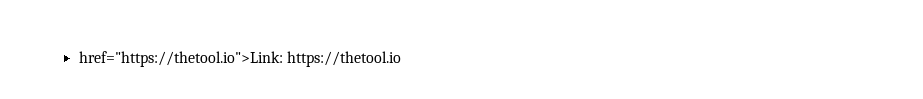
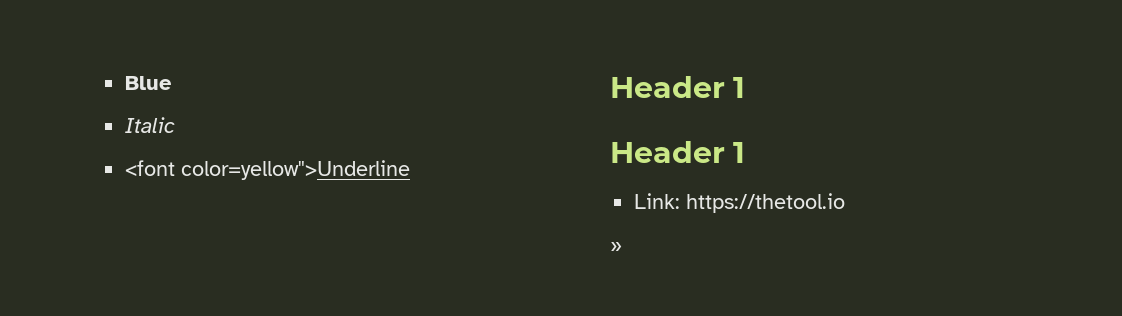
[78,51,283,67] href="https://thetool.io">Link: -> [125,76,173,90] [125,117,176,133] [125,160,411,180] [610,76,746,98] [610,141,746,163] [634,193,681,209] Blue // Italic // <font color=yellow">Underline // Header 1 // Header 1 // Link:
(401, 59) none -> [610,242,622,252] // »

